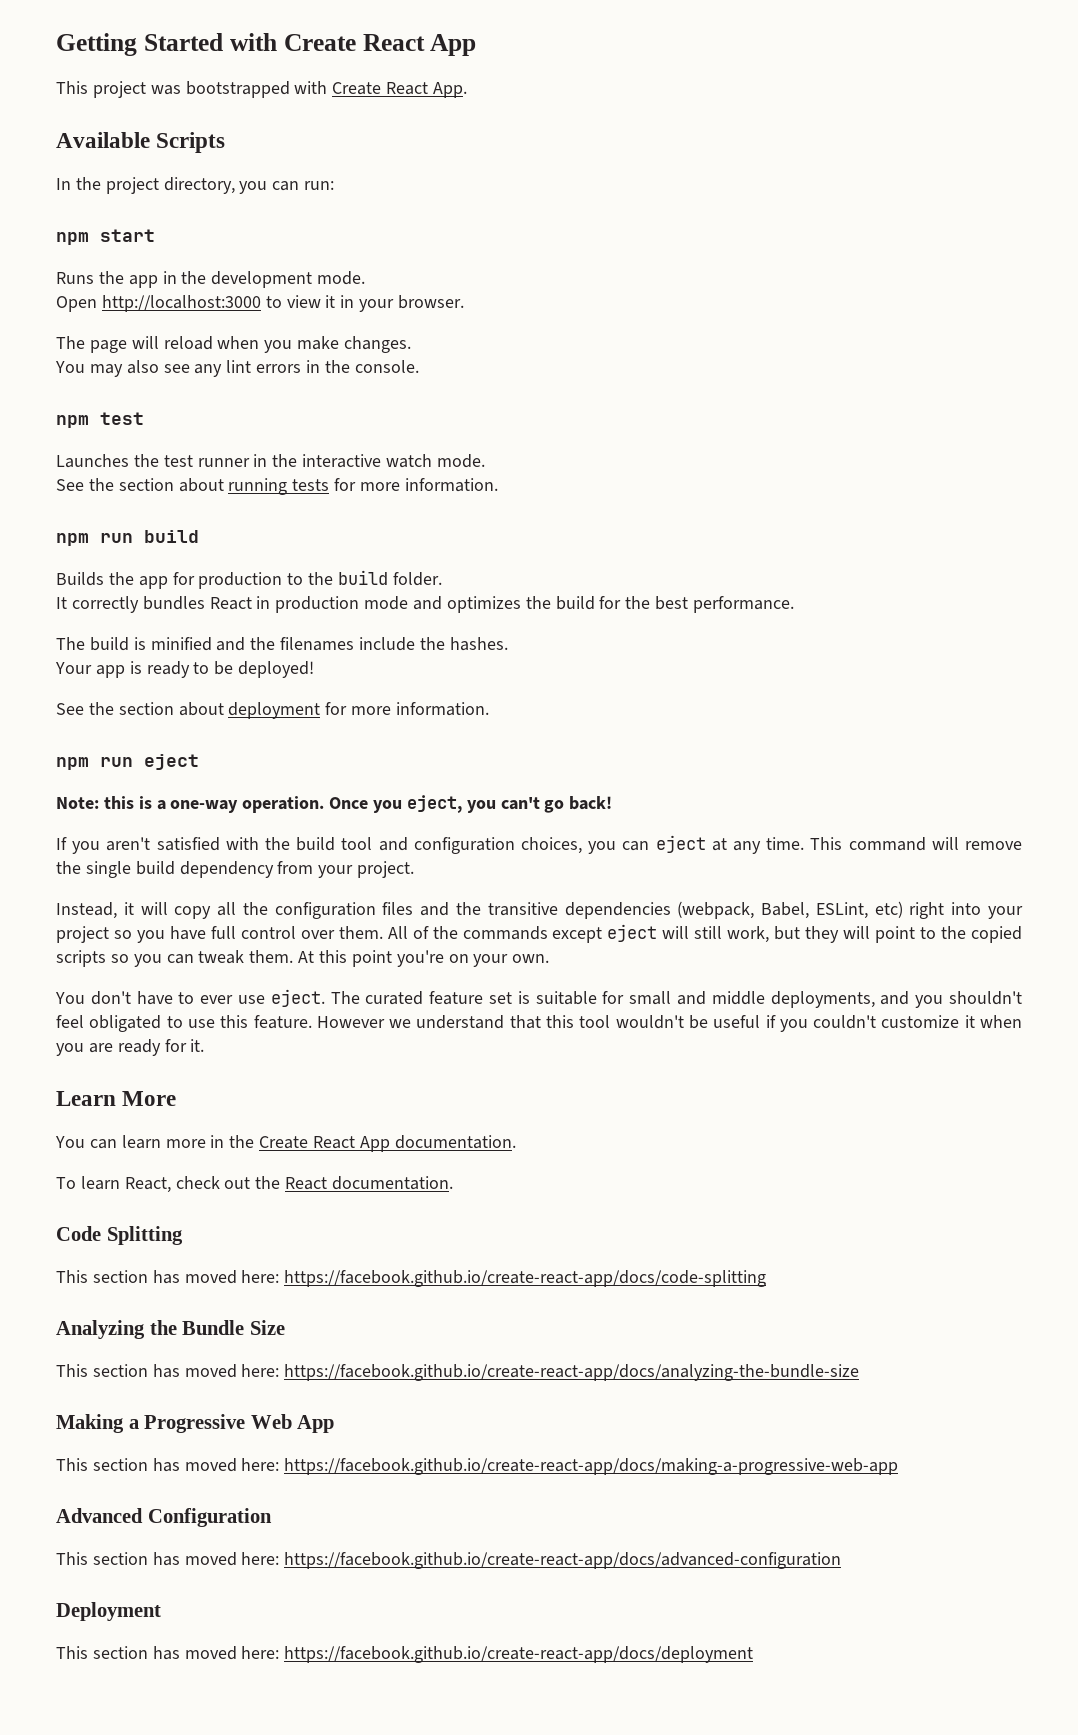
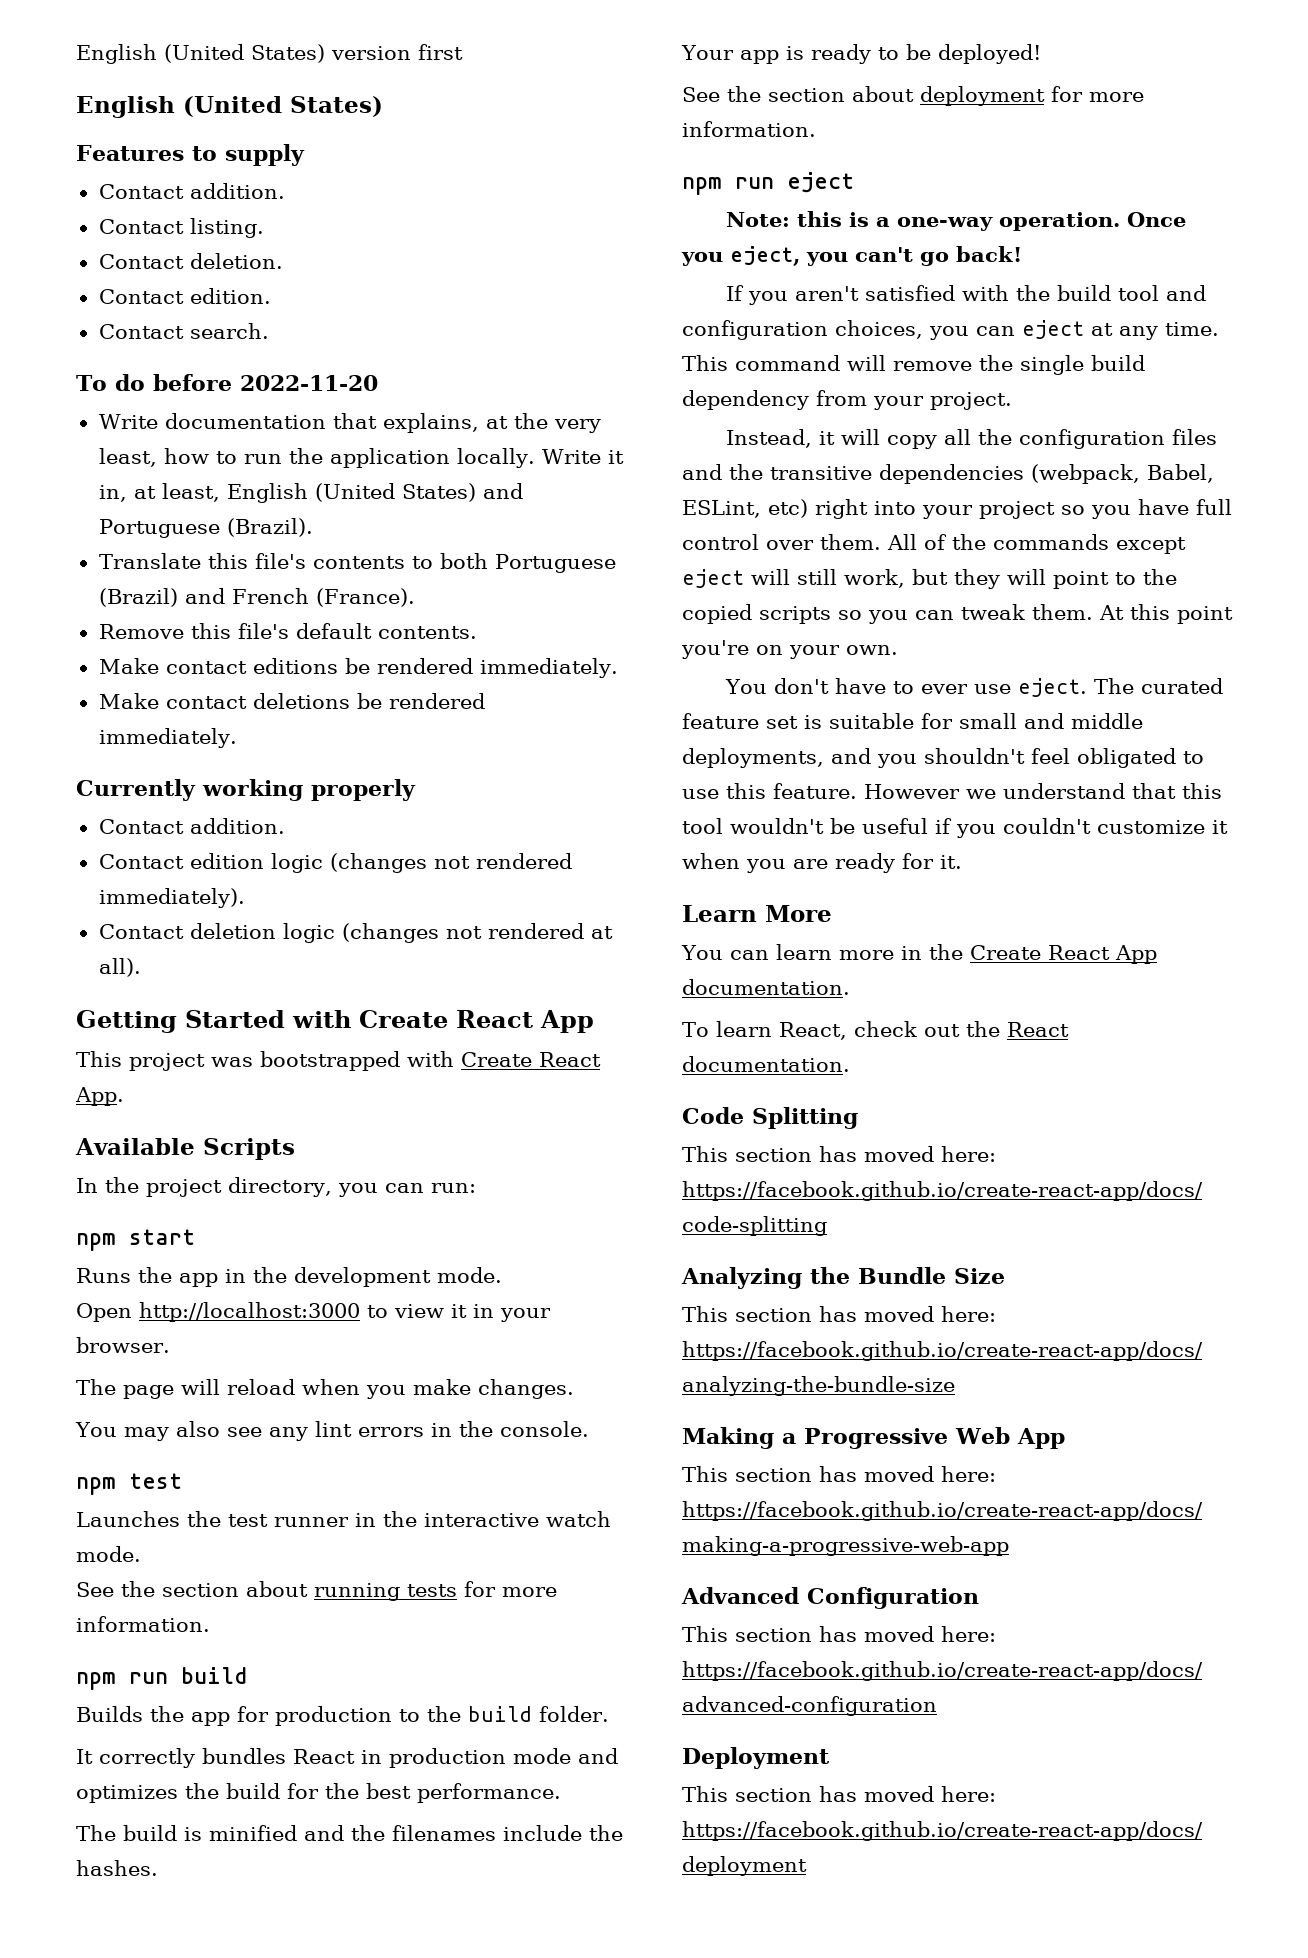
(56, 44) none -> [76,44,463,64] [76,96,383,118] [76,144,305,166] [98,183,285,199] [98,218,264,238] [98,253,283,269] [98,288,271,304] [98,323,269,339] [76,374,378,391] [98,413,601,433] [98,448,624,468] [98,483,523,503] [98,518,313,538] [98,553,616,573] [98,588,415,607] [98,623,477,639] [98,658,618,678] [98,693,485,709] [98,728,237,748] [76,779,416,801] [98,818,285,834] [98,853,572,873] [98,888,245,908] [98,923,613,943] [98,958,141,977] English (United States) version first // English (United States) // Features to supply // Contact addition. // Contact listing. // Contact deletion. // Contact edition. // Contact search. // To do before 2022-11-20 // Write documentation that explains, at the very least, how to run the application locally. Write it in, at least, English (United States) and Portuguese (Brazil). // Translate this file's contents to both Portuguese (Brazil) and French (France). // Remove this file's default contents. // Make contact editions be rendered immediately. // Make contact deletions be rendered immediately. // Currently working properly // Contact addition. // Contact edition logic (changes not rendered immediately). // Contact deletion logic (changes not rendered at all). //

